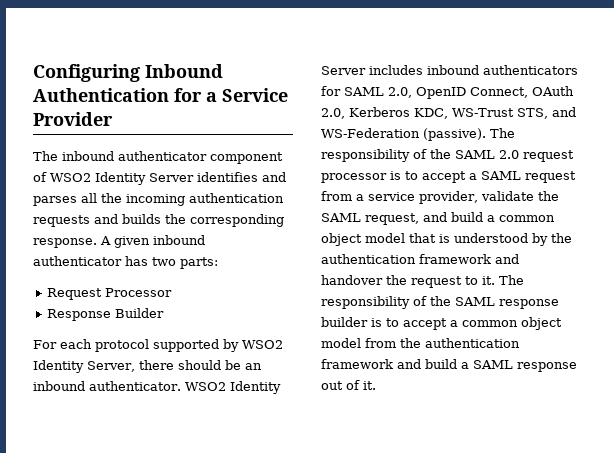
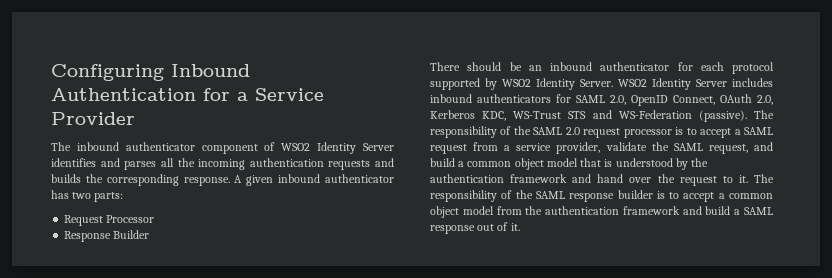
[33,340,57,349] For -> [430,62,693,71] There should be an inbound authenticator for
[87,360,262,372] [33,381,181,391] Server, there should be an inbound authenticator. -> [580,79,613,87] Server.
[517,108,548,119] STS, -> [568,111,587,119] STS
[321,275,383,285] handover -> [597,174,652,183] hand over

